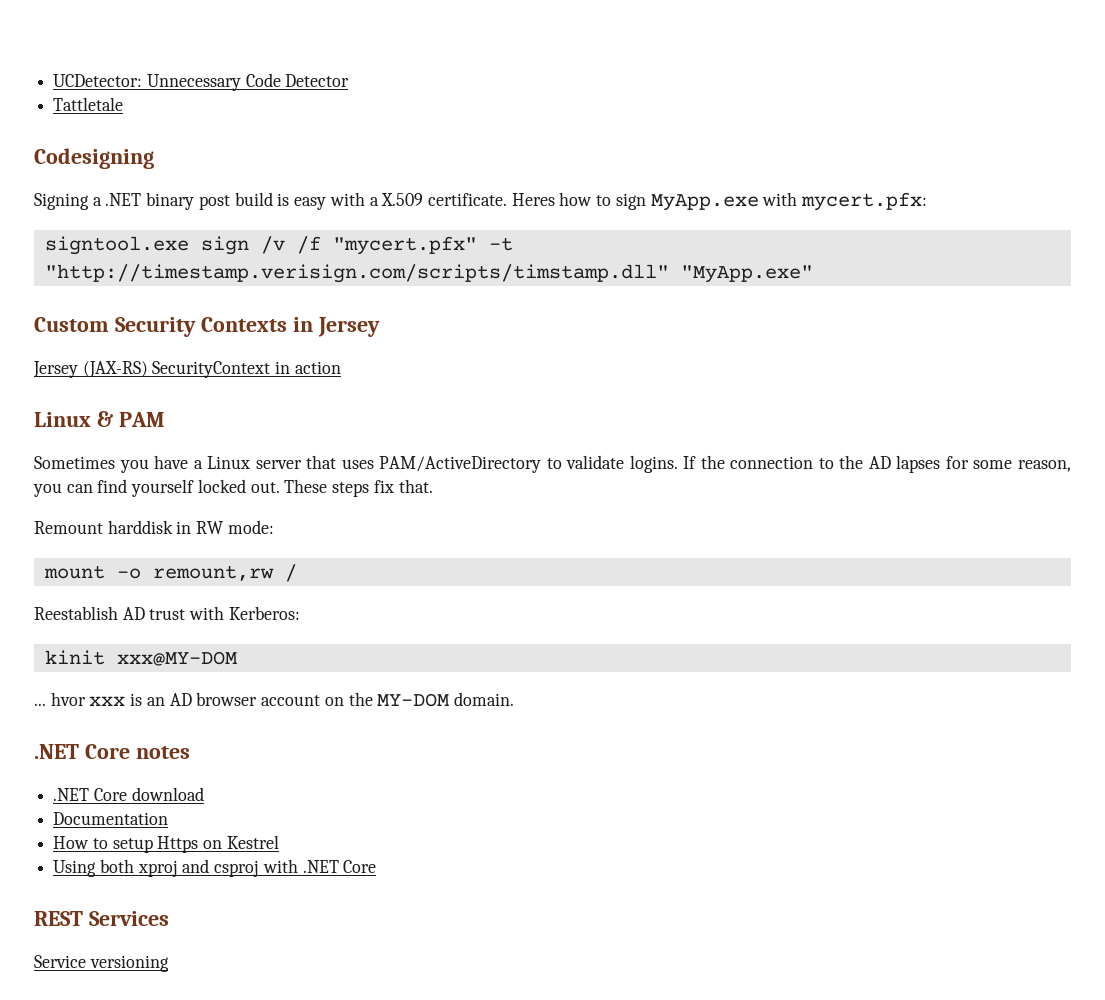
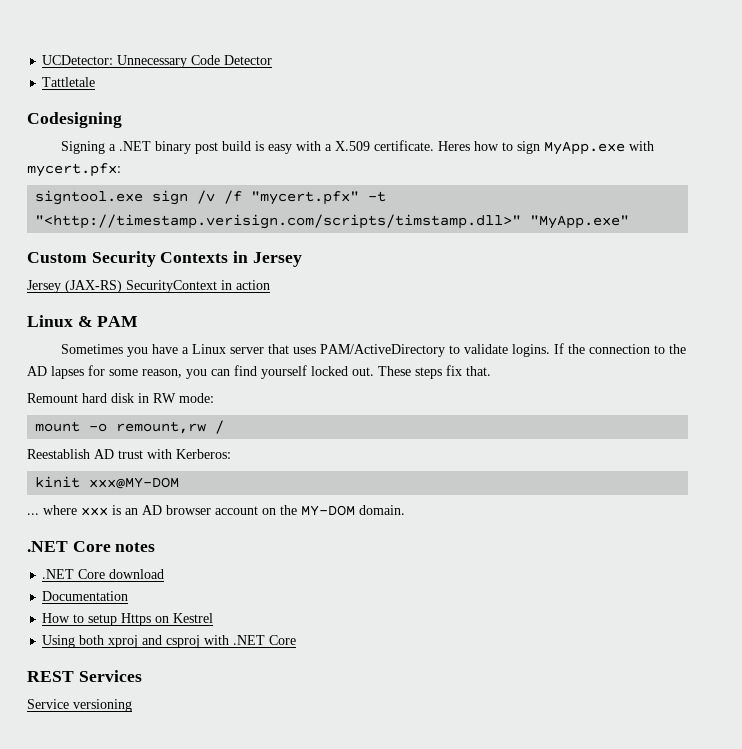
[44,264,669,283] "http://timestamp.verisign.com/scripts/timstamp.dll" -> [35,214,522,229] "<http://timestamp.verisign.com/scripts/timstamp.dll>"
[107,520,173,534] harddisk -> [82,393,134,403] hard disk
[50,692,86,706] hvor -> [43,505,77,515] where

